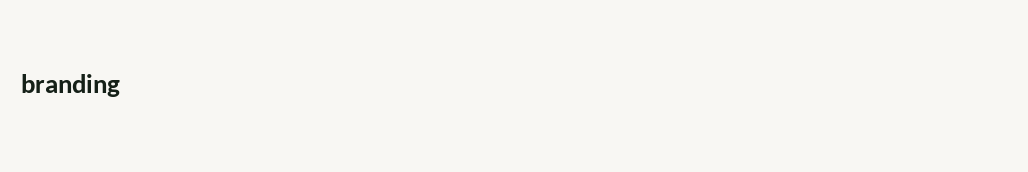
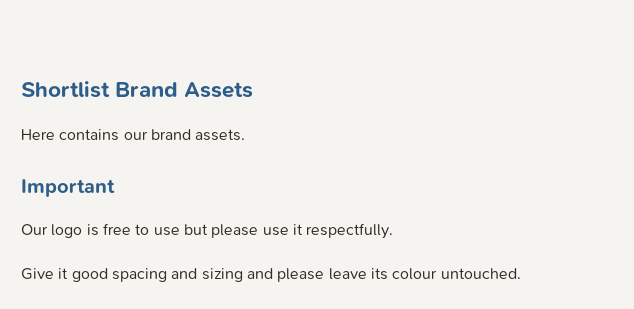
[21,74,120,97] branding -> [21,81,254,98] [21,129,246,141] [21,179,115,197] [21,223,394,239] [21,268,521,282] Shortlist Brand Assets // Here contains our brand assets. // Important // Our logo is free to use but please use it respectfully. // Give it good spacing and sizing and please leave its colour untouched.

